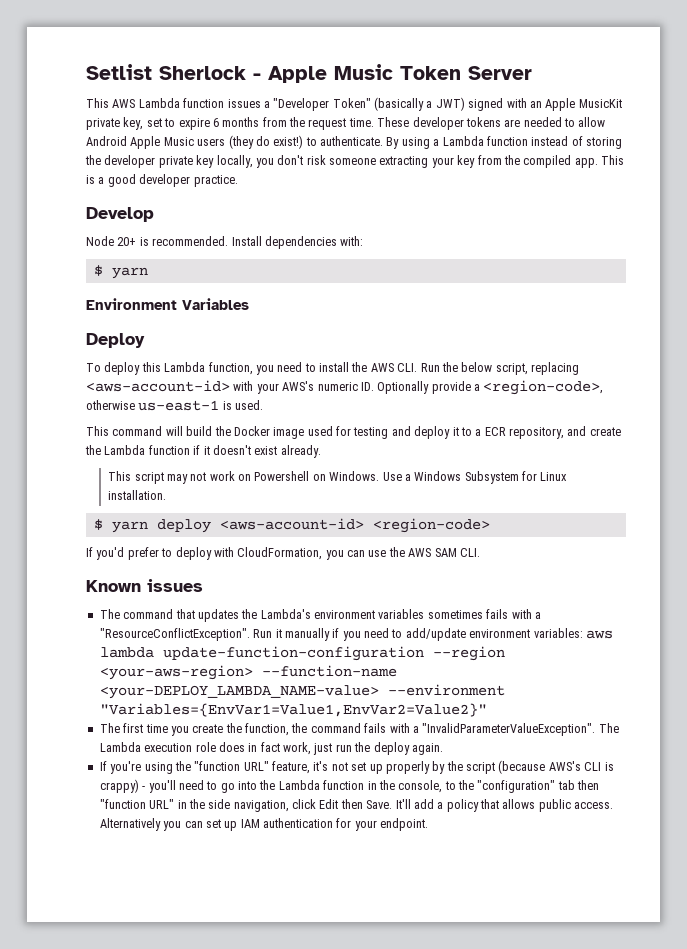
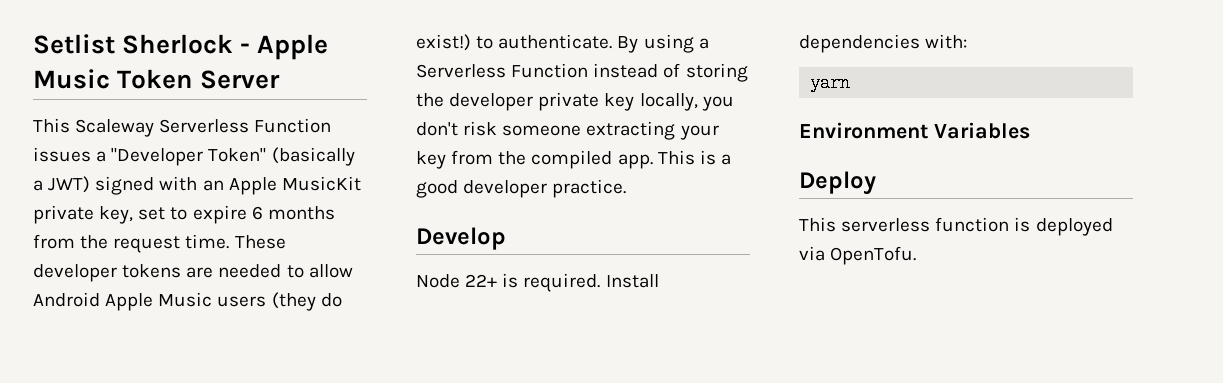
[112,98,225,108] AWS Lambda function -> [75,118,332,137] Scaleway Serverless Function
[442,136,528,146] Lambda function -> [416,63,589,78] Serverless Function
[117,236,229,246] 20+ is recommended. -> [465,273,601,292] 22+ is required.
[93,265,103,276] $ -> (968, 41) none
[86,362,579,375] [86,380,604,395] [86,400,264,411] [86,426,621,439] [85,445,321,458] [108,471,568,484] [108,490,167,500] [93,518,490,533] [86,547,480,560] [86,579,203,592] [99,609,541,622] [99,628,613,641] [99,646,505,661] [99,665,397,680] [99,684,505,699] [99,703,487,717] [99,723,619,736] [99,742,443,755] [99,760,614,774] [99,779,600,793] [99,799,614,812] [99,818,429,831] To deploy this Lambda function, you need to install the AWS CLI. Run the below script, replacing <aws-account-id> with your AWS's numeric ID. Optionally provide a <region-code>, otherwise us-east-1 is used. // This command will build the Docker image used for testing and deploy it to a ECR repository, and create the Lambda function if it doesn't exist already. // This script may not work on Powershell on Windows. Use a Windows Subsystem for Linux installation. // $ yarn deploy <aws-account-id> <region-code> // If you'd prefer to deploy with CloudFormation, you can use the AWS SAM CLI. // Known issues // The command that updates the Lambda's environment variables sometimes fails with a "ResourceConflictException". Run it manually if you need to add/update environment variables: aws lambda update-function-configuration --region <your-aws-region> --function-name <your-DEPLOY_LAMBDA_NAME-value> --environment "Variables={EnvVar1=Value1,EnvVar2=Value2}" // The first time you create the function, the command fails with a "InvalidParameterValueException". The Lambda execution role does in fact work, just run the deploy again. // If you're using the "function URL" feature, it's not set up properly by the script (because AWS's CLI is crappy) - you'll need to go into the Lambda function in the console, to the "configuration" tab then "function URL" in the side navigation, click Edit then Save. It'll add a policy that allows public access. Alternatively you can set up IAM authentication for your endpoint. -> [799,217,1113,236] [799,246,917,265] This serverless function is deployed via OpenTofu.

